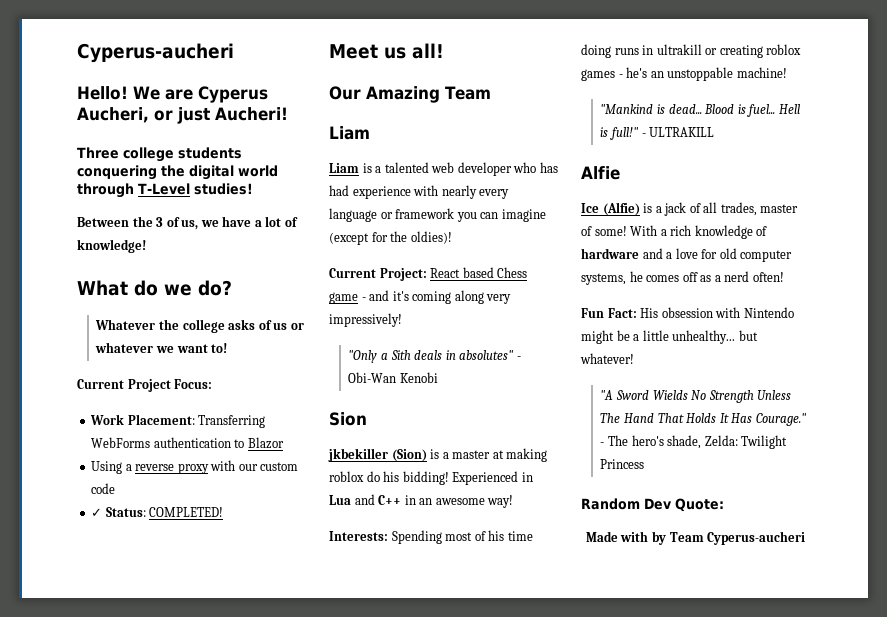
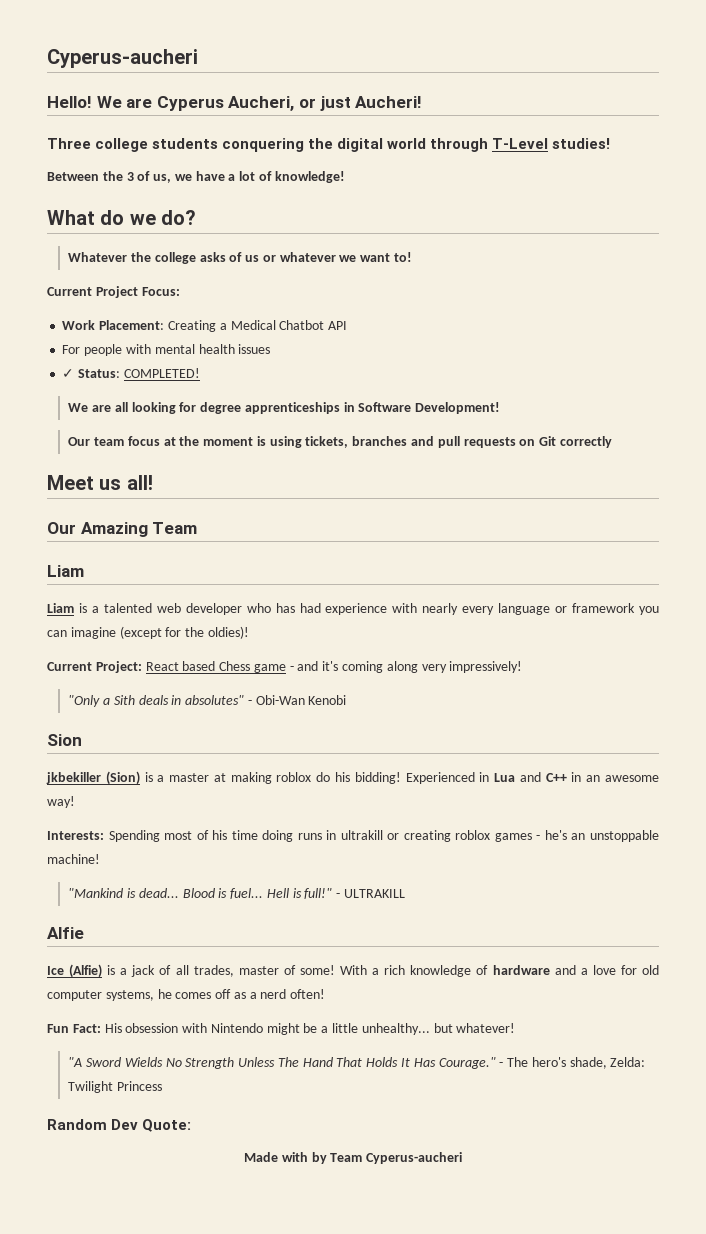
[198,415,266,428] [91,437,284,449] [91,460,299,474] [91,483,116,494] [91,507,224,517] Transferring WebForms authentication to Blazor // Using a reverse proxy with our custom code // ✓ Status: COMPLETED! -> [167,320,348,332] [62,344,271,356] [62,368,200,378] [68,402,501,414] [68,436,612,448] Creating a Medical Chatbot API // For people with mental health issues // ✓ Status: COMPLETED! // We are all looking for degree apprenticeships in Software Development! // Our team focus at the moment is using tickets, branches and pull requests on Git correctly

